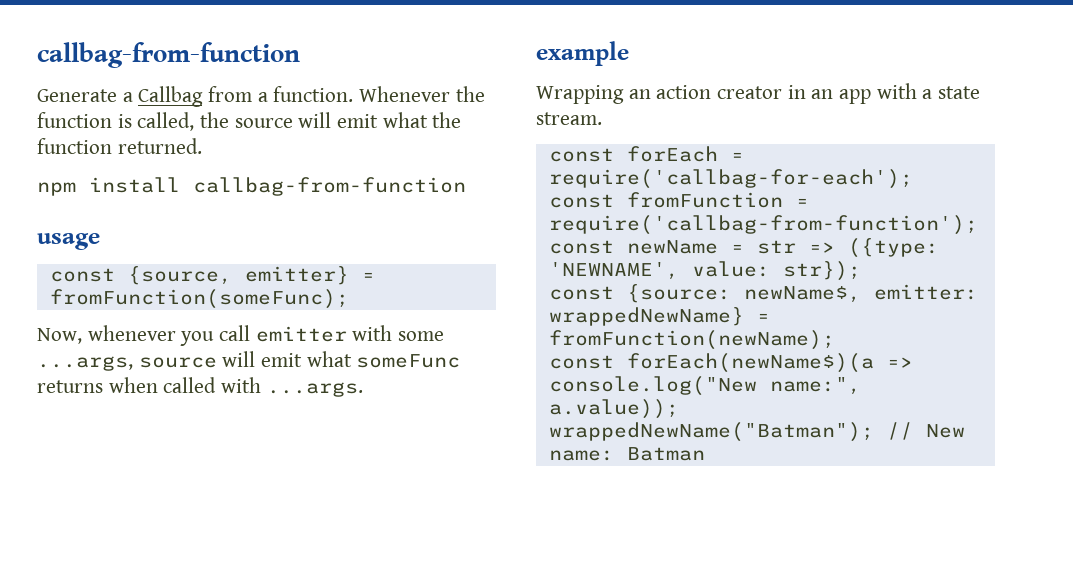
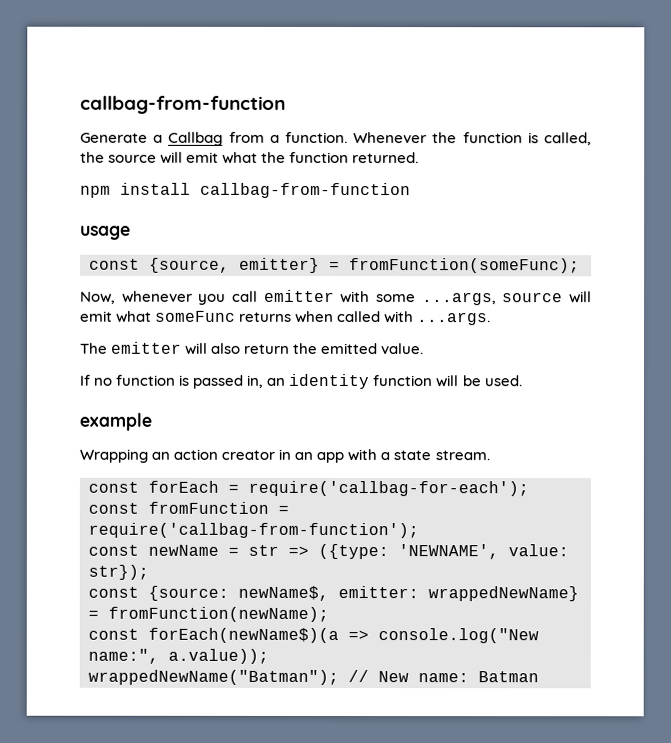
(363, 389) none -> [80,341,425,355] [79,373,522,390] // The emitter will also return the emitted value. // If no function is passed in, an identity function will be used.

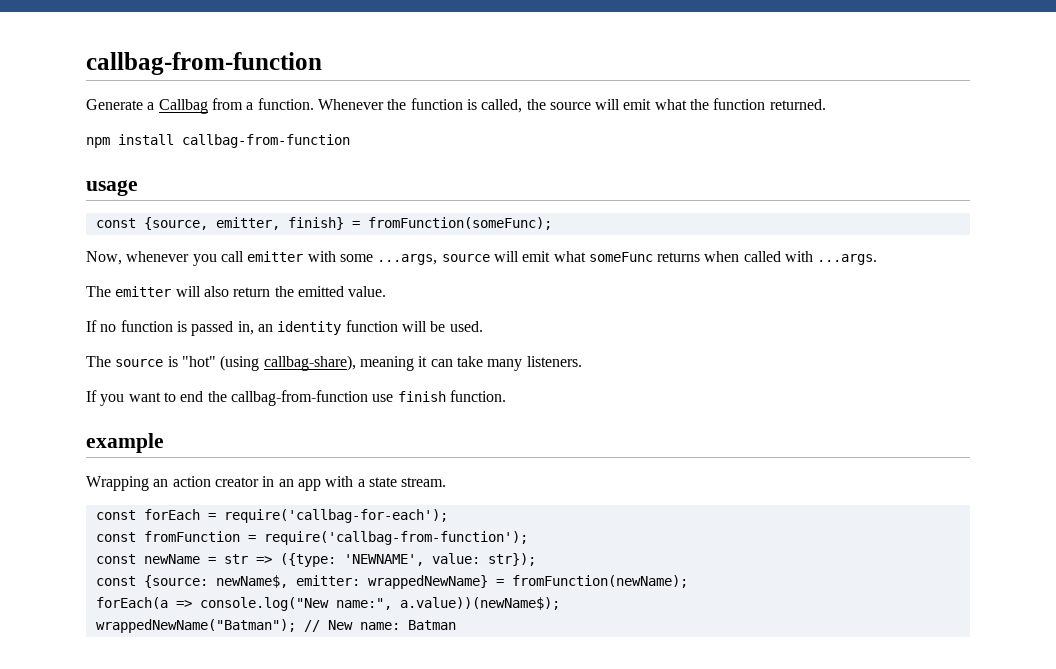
[239,257,320,273] emitter} -> [215,217,344,230] emitter, finish}
(522, 381) none -> [86,355,582,371] [86,390,506,406] // The source is "hot" (using callbag-share), meaning it can take many listeners. // If you want to end the callbag-from-function use finish function.
[88,627,339,644] const forEach(newName$)(a -> [95,597,168,609] forEach(a
[168,648,269,664] a.value)); -> [399,597,560,610] a.value))(newName$);

